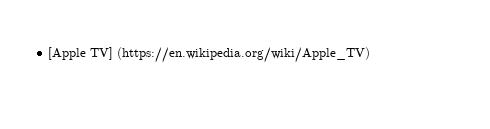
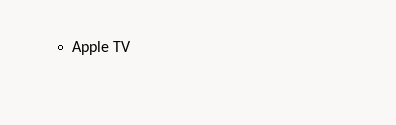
[48,47,371,63] [Apple TV] (https://en.wikipedia.org/wiki/Apple_TV) -> [72,41,132,55] Apple TV

